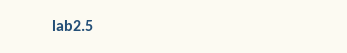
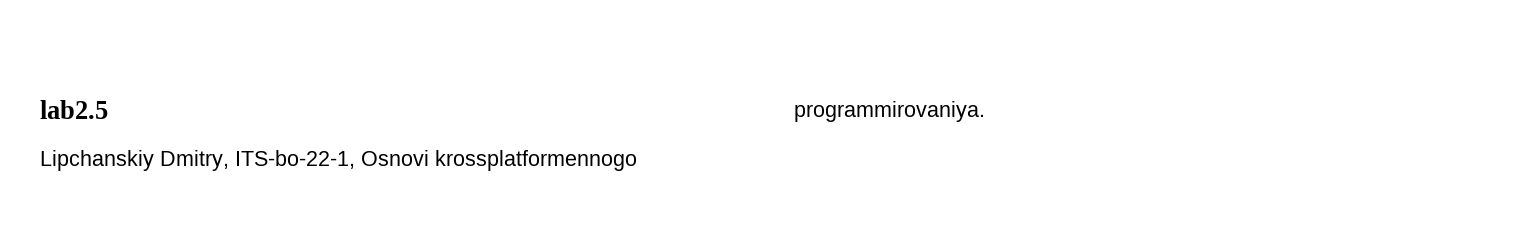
(93, 25) none -> [40,150,637,171] [794,101,985,122] // Lipchanskiy Dmitry, ITS-bo-22-1, Osnovi krossplatformennogo programmirovaniya.

